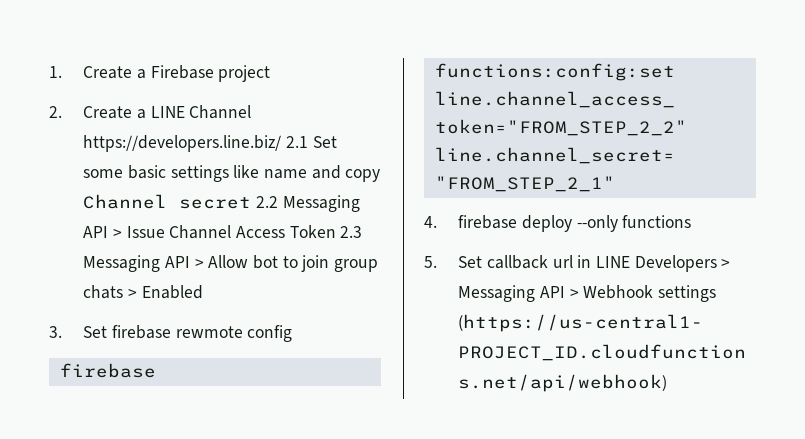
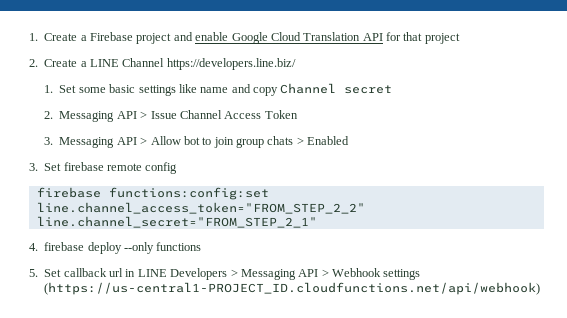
(271, 73) none -> [173,32,460,44] and enable Google Cloud Translation API for that project
[285,136,308,148] 2.1 -> [44,85,54,93] // 1.
[255,196,278,208] 2.2 -> [44,111,54,119] // 2.
[340,226,363,238] 2.3 -> [44,137,54,145] // 3.
[175,326,243,338] rewmote -> [107,163,142,171] remote

